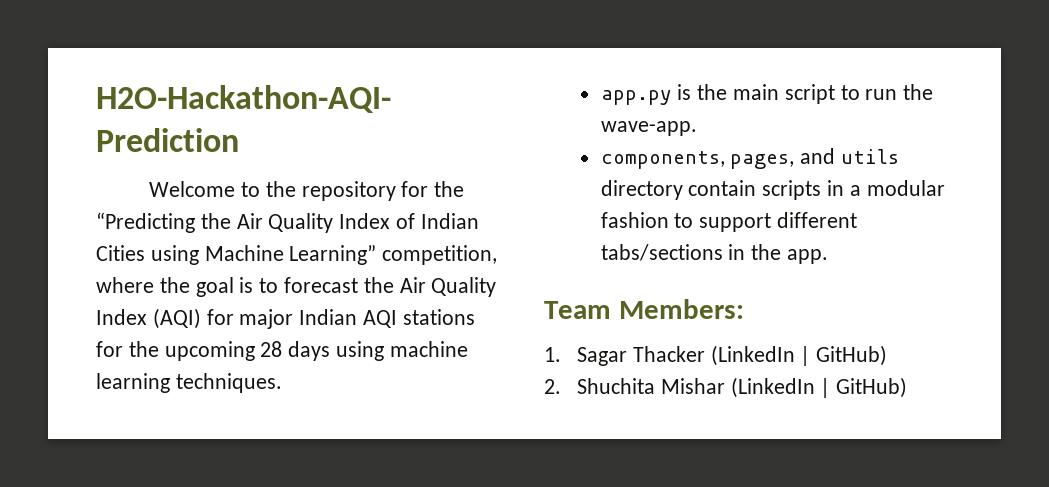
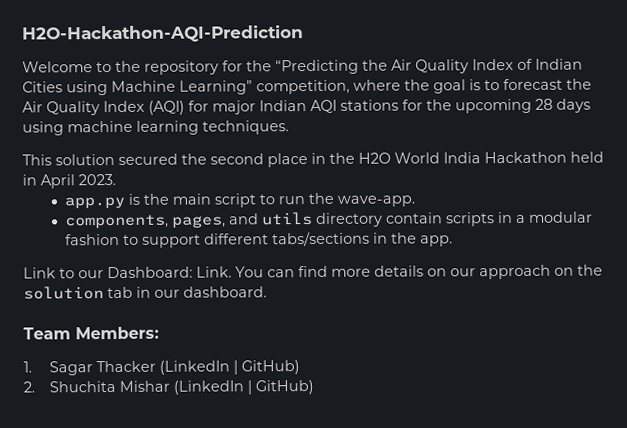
(282, 383) none -> [22,151,604,168] [22,174,116,189] // This solution secured the second place in the H2O World India Hackathon held in April 2023.
(828, 256) none -> [23,264,603,280] [23,286,267,300] // Link to our Dashboard: Link. You can find more details on our approach on the solution tab in our dashboard.

